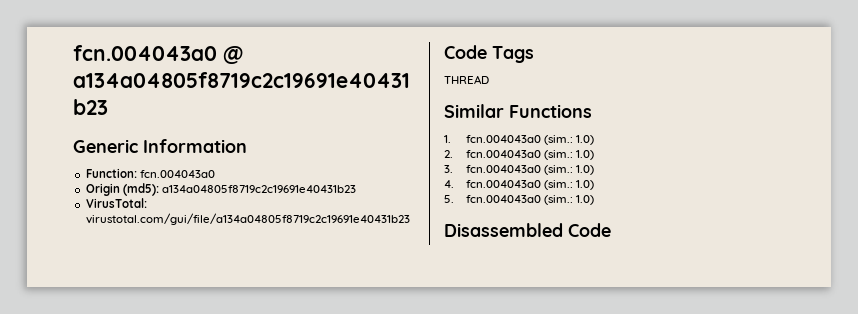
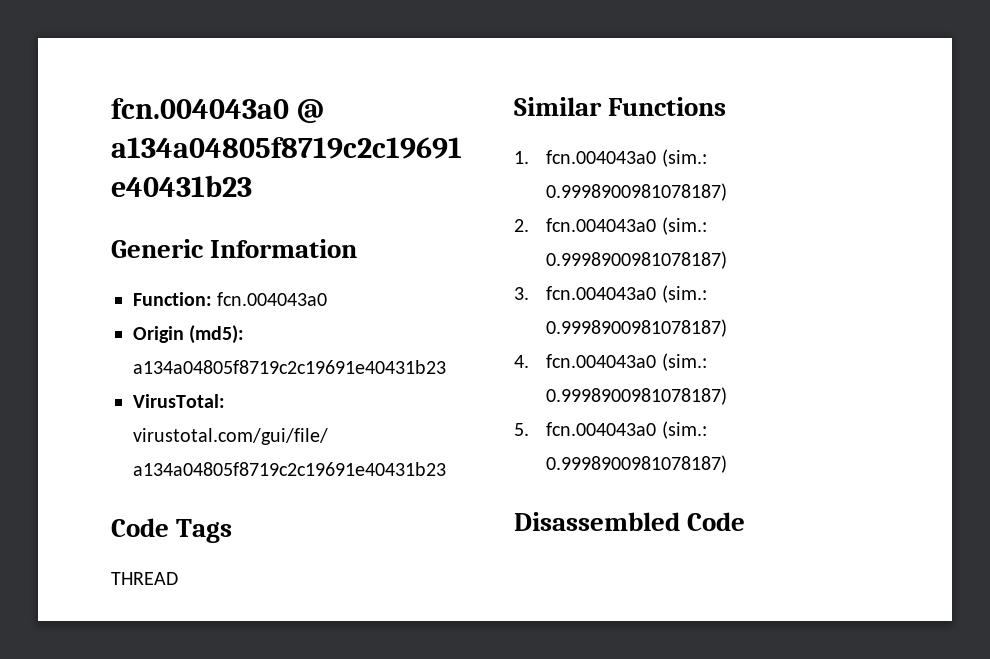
[576,135,595,145] 1.0) -> [546,183,728,201] 0.9998900981078187)
[576,150,595,160] 1.0) -> [546,251,728,269] 0.9998900981078187)
[576,165,595,175] 1.0) -> [546,319,728,337] 0.9998900981078187)
[576,180,595,190] 1.0) -> [546,387,728,405] 0.9998900981078187)
[576,195,595,205] 1.0) -> [546,455,728,473] 0.9998900981078187)

